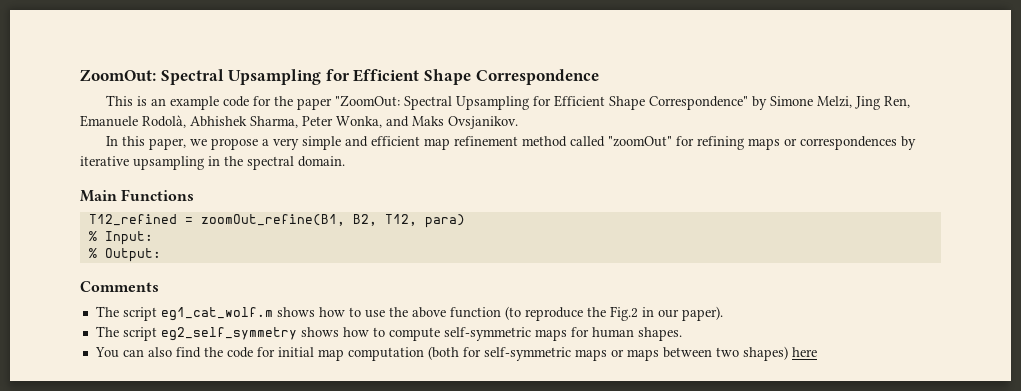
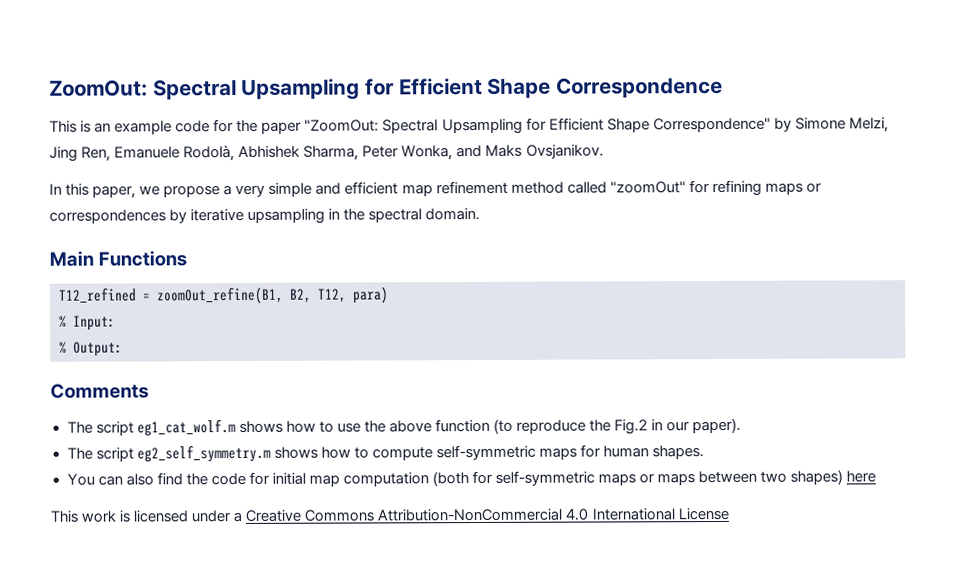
[160,327,297,341] eg2_self_symmetry -> [136,444,271,463] eg2_self_symmetry.m
(817, 352) none -> [50,507,729,523] // This work is licensed under a Creative Commons Attribution-NonCommercial 4.0 International License

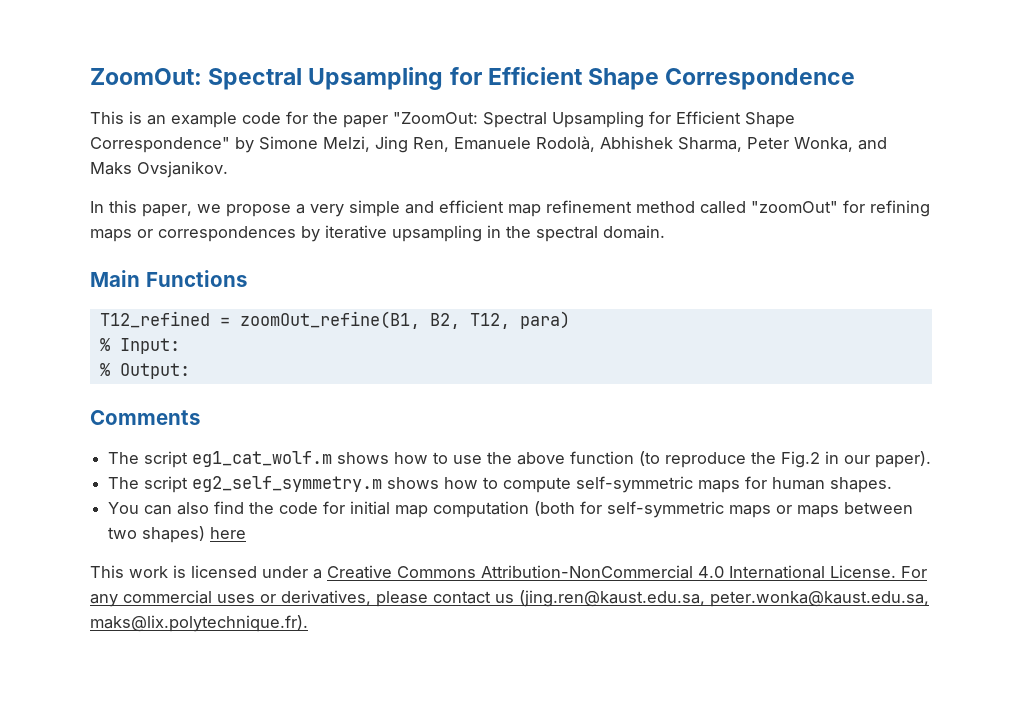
[677,507,729,521] License -> [830,565,927,578] [90,590,929,607] [90,615,308,632] License. For any commercial uses or derivatives, please contact us (jing.ren@kaust.edu.sa, peter.wonka@kaust.edu.sa, maks@lix.polytechnique.fr).

